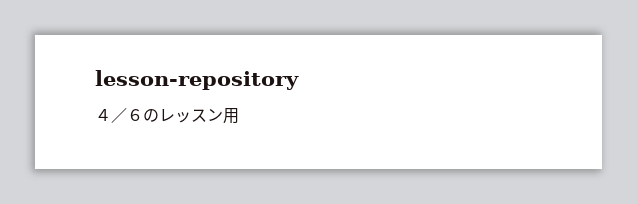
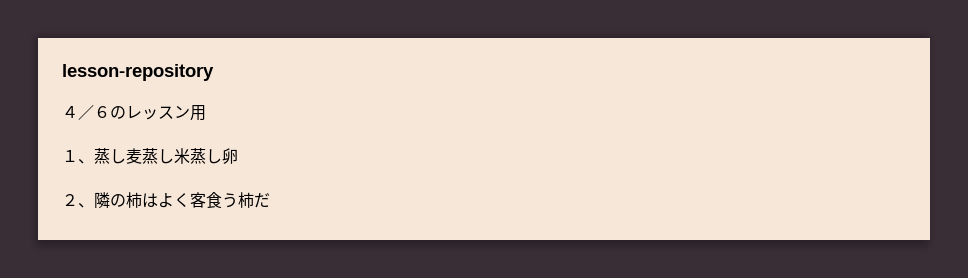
(239, 116) none -> [62,148,238,164] [62,192,270,209] // １、蒸し麦蒸し米蒸し卵 // ２、隣の柿はよく客食う柿だ

